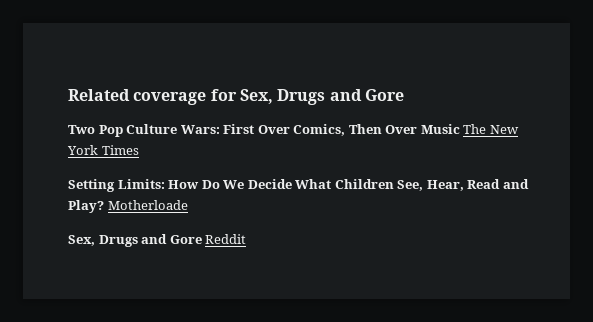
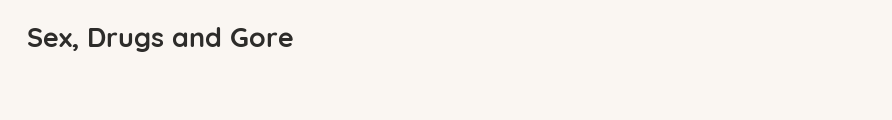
[68,89,404,105] [68,124,519,137] [67,145,139,155] [68,179,529,192] [68,200,188,213] [68,234,247,247] Related coverage for Sex, Drugs and Gore // Two Pop Culture Wars: First Over Comics, Then Over Music The New York Times // Setting Limits: How Do We Decide What Children See, Hear, Read and Play? Motherloade // Sex, Drugs and Gore Reddit -> [27,27,294,52] Sex, Drugs and Gore

